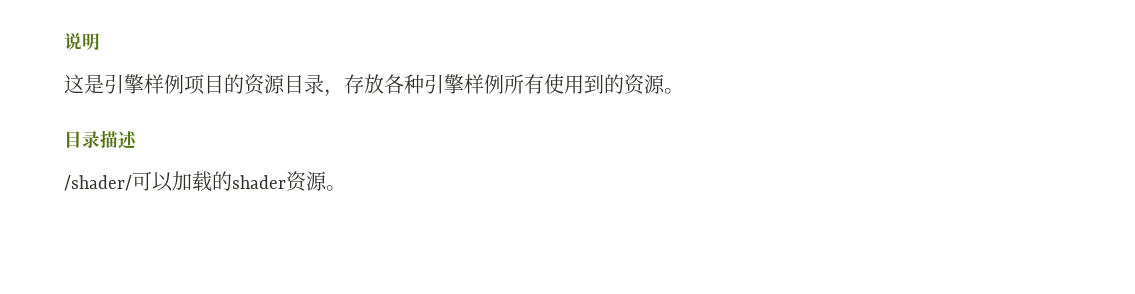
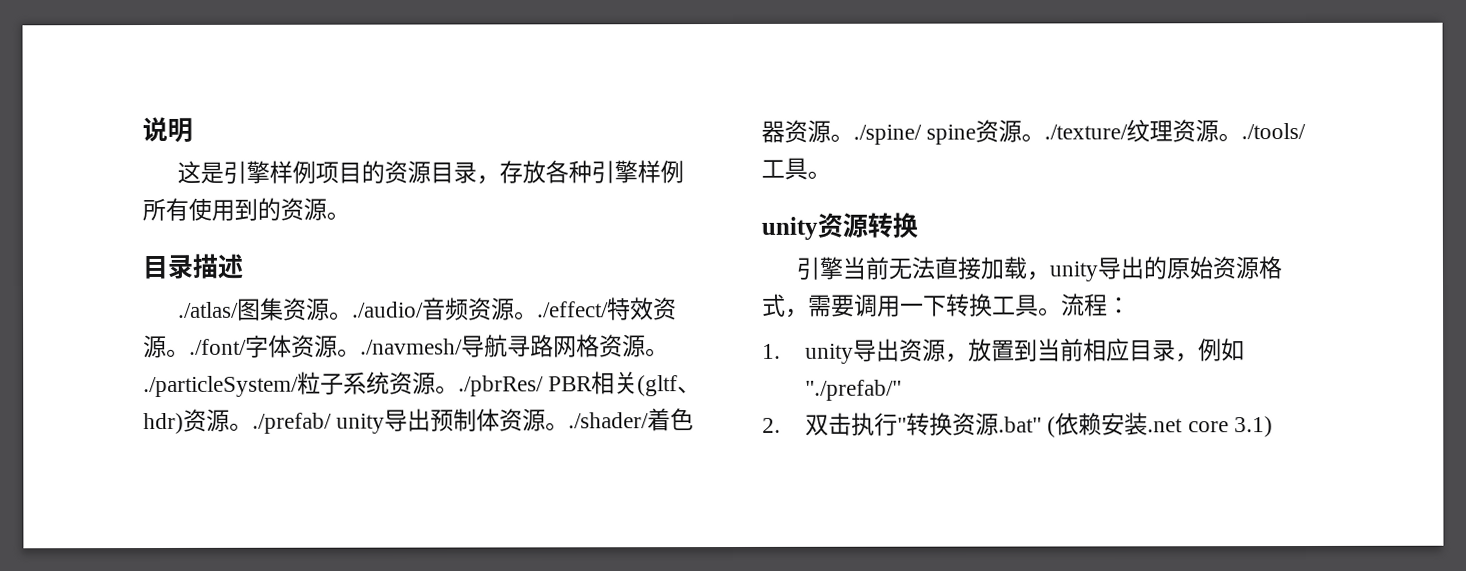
[64,171,346,192] /shader/可以加载的shader资源。 -> [178,297,678,321] [143,334,669,359] [143,371,702,398] [143,408,695,435] [761,119,1307,145] [761,157,831,180] [761,212,918,240] [796,256,1283,282] [762,293,1131,318] [762,338,1246,364] [805,379,903,401] [762,412,1273,438] ./atlas/图集资源。./audio/音频资源。./effect/特效资源。./font/字体资源。./navmesh/导航寻路网格资源。./particleSystem/粒子系统资源。./pbrRes/ PBR相关(gltf、hdr)资源。./prefab/ unity导出预制体资源。./shader/着色器资源。./spine/ spine资源。./texture/纹理资源。./tools/工具。 // unity资源转换 // 引擎当前无法直接加载，unity导出的原始资源格式，需要调用一下转换工具。流程： // 1. unity导出资源，放置到当前相应目录，例如"./prefab/" // 2.双击执行"转换资源.bat" (依赖安装.net core 3.1)

